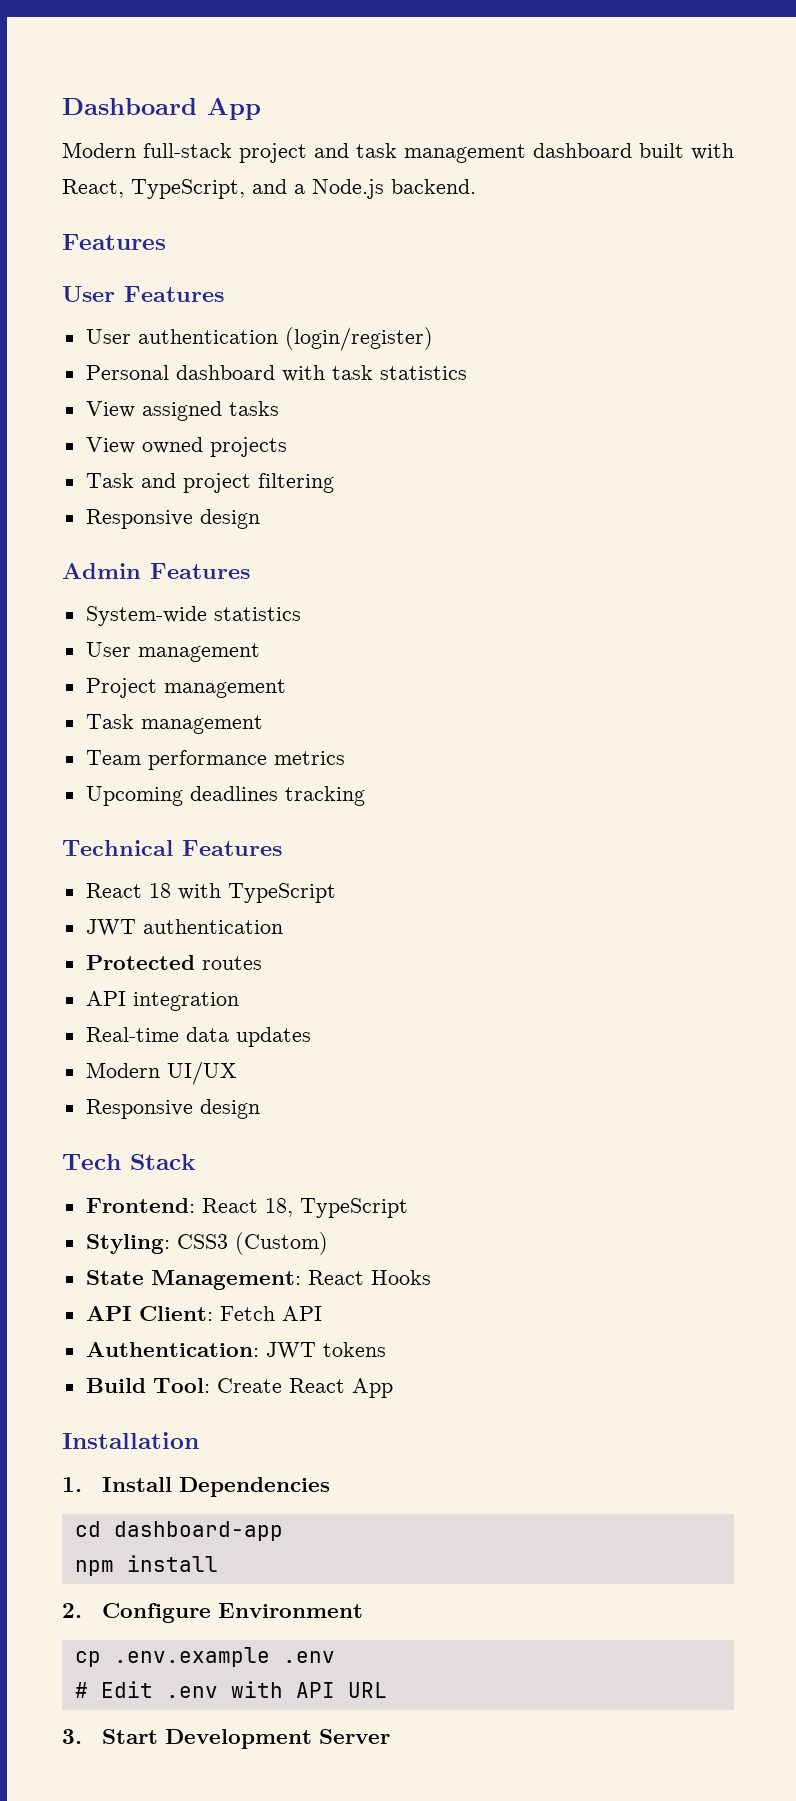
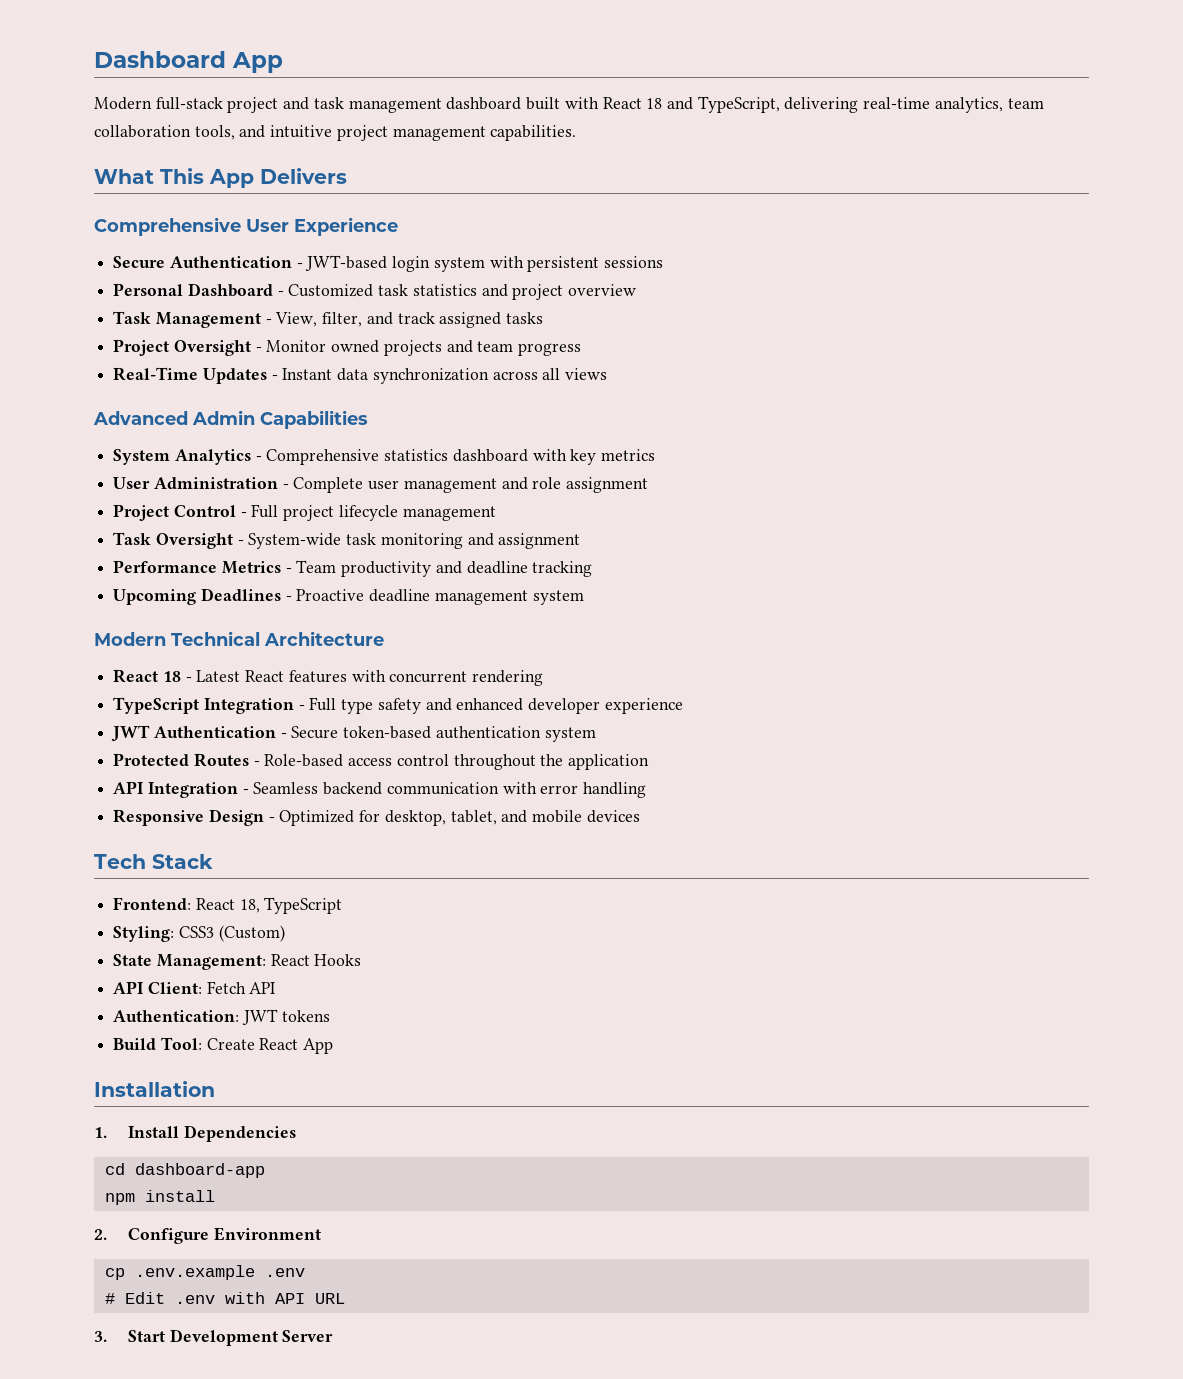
[62,179,476,199] [62,234,166,250] [62,286,224,302] [85,327,433,351] [85,365,467,382] [85,401,279,421] [85,437,287,457] [85,473,334,493] [85,509,260,529] [62,563,250,579] [85,606,301,626] [85,642,260,662] [85,678,286,698] [85,714,263,734] [85,750,345,770] [85,786,365,806] [62,840,282,856] [85,883,336,903] [85,919,283,936] React, TypeScript, and a Node.js backend. // Features // User Features // User authentication (login/register) // Personal dashboard with task statistics // View assigned tasks // View owned projects // Task and project filtering // Responsive design // Admin Features // System-wide statistics // User management // Project management // Task management // Team performance metrics // Upcoming deadlines tracking // Technical Features // React 18 with TypeScript // JWT authentication -> [602,96,1044,113] [94,125,577,141] [94,168,347,188] [94,217,398,236] [113,255,664,272] [113,283,637,300] [113,311,544,328] [113,339,582,356] [113,367,608,384] [93,410,368,429] [113,449,656,465] [113,477,649,493] [113,504,496,521] [113,532,581,549] [113,560,593,577] [113,588,584,605] [94,631,384,646] [113,669,544,686] [113,697,683,714] [111,725,596,742] React 18 and TypeScript, delivering real-time analytics, team collaboration tools, and intuitive project management capabilities. // What This App Delivers // Comprehensive User Experience // Secure Authentication - JWT-based login system with persistent sessions // Personal Dashboard - Customized task statistics and project overview // Task Management - View, filter, and track assigned tasks // Project Oversight - Monitor owned projects and team progress // Real-Time Updates - Instant data synchronization across all views // Advanced Admin Capabilities // System Analytics - Comprehensive statistics dashboard with key metrics // User Administration - Complete user management and role assignment // Project Control - Full project lifecycle management // Task Oversight - System-wide task monitoring and assignment // Performance Metrics - Team productivity and deadline tracking // Upcoming Deadlines - Proactive deadline management system // Modern Technical Architecture // React 18 - Latest React features with concurrent rendering // TypeScript Integration - Full type safety and enhanced developer experience // JWT Authentication - Secure token-based authentication system
[201,956,262,970] [85,991,239,1011] [85,1027,311,1047] [85,1061,237,1085] [85,1099,260,1119] routes // API integration // Real-time data updates // Modern UI/UX // Responsive design -> [193,753,650,770] [113,781,647,798] [113,809,640,826] Routes - Role-based access control throughout the application // API Integration - Seamless backend communication with error handling // Responsive Design - Optimized for desktop, tablet, and mobile devices

